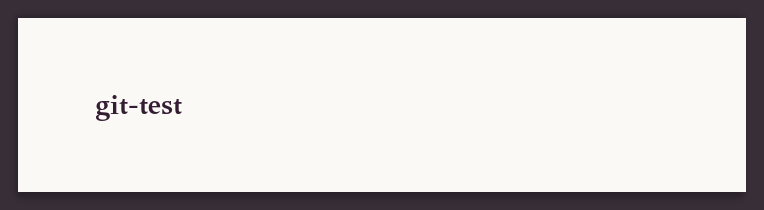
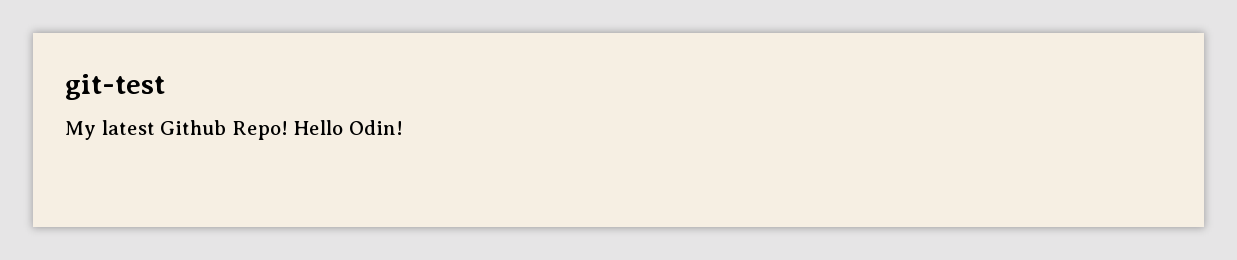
(182, 108) none -> [65,120,403,140] // My latest Github Repo! Hello Odin!

